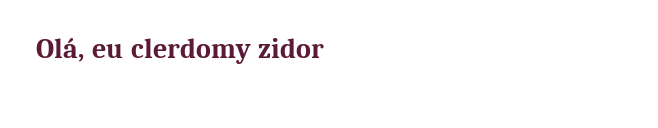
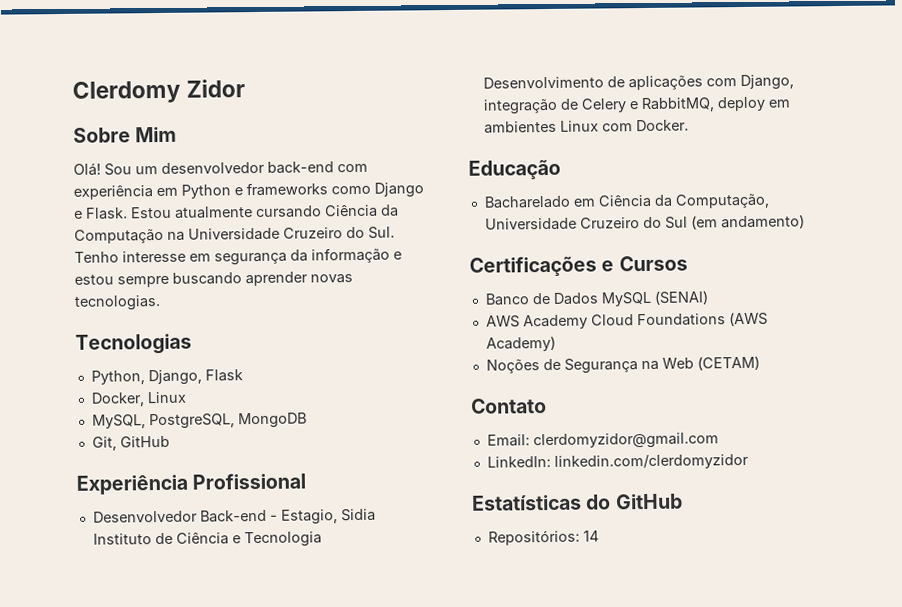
[36,38,325,64] Olá, eu clerdomy zidor -> [72,79,246,104] [73,126,178,143] [73,161,368,176] [73,182,424,200] [74,204,399,220] [74,226,395,244] [74,247,402,266] [74,271,353,288] [74,294,161,311] [75,333,192,355] [90,369,243,386] [90,391,187,407] [91,412,307,430] [91,435,170,451] [76,472,307,495] [92,508,376,525] [92,531,322,548] [482,74,794,91] [482,96,790,115] [483,119,689,134] [468,159,561,180] [483,193,770,209] [484,214,805,231] [469,255,688,277] [484,290,709,307] [485,311,768,330] [485,335,556,352] [485,355,760,374] [470,398,547,414] [486,432,719,450] [486,453,749,470] [471,493,683,511] [487,529,599,546] Clerdomy Zidor // Sobre Mim // Olá! Sou um desenvolvedor back-end com experiência em Python e frameworks como Django e Flask. Estou atualmente cursando Ciência da Computação na Universidade Cruzeiro do Sul. Tenho interesse em segurança da informação e estou sempre buscando aprender novas tecnologias. // Tecnologias // Python, Django, Flask // Docker, Linux // MySQL, PostgreSQL, MongoDB // Git, GitHub // Experiência Profissional // Desenvolvedor Back-end - Estagio, Sidia Instituto de Ciência e Tecnologia Desenvolvimento de aplicações com Django, integração de Celery e RabbitMQ, deploy em ambientes Linux com Docker. // Educação // Bacharelado em Ciência da Computação, Universidade Cruzeiro do Sul (em andamento) // Certificações e Cursos // Banco de Dados MySQL (SENAI) // AWS Academy Cloud Foundations (AWS Academy) // Noções de Segurança na Web (CETAM) // Contato // Email: clerdomyzidor@gmail.com // LinkedIn: linkedin.com/clerdomyzidor // Estatísticas do GitHub // Repositórios: 14

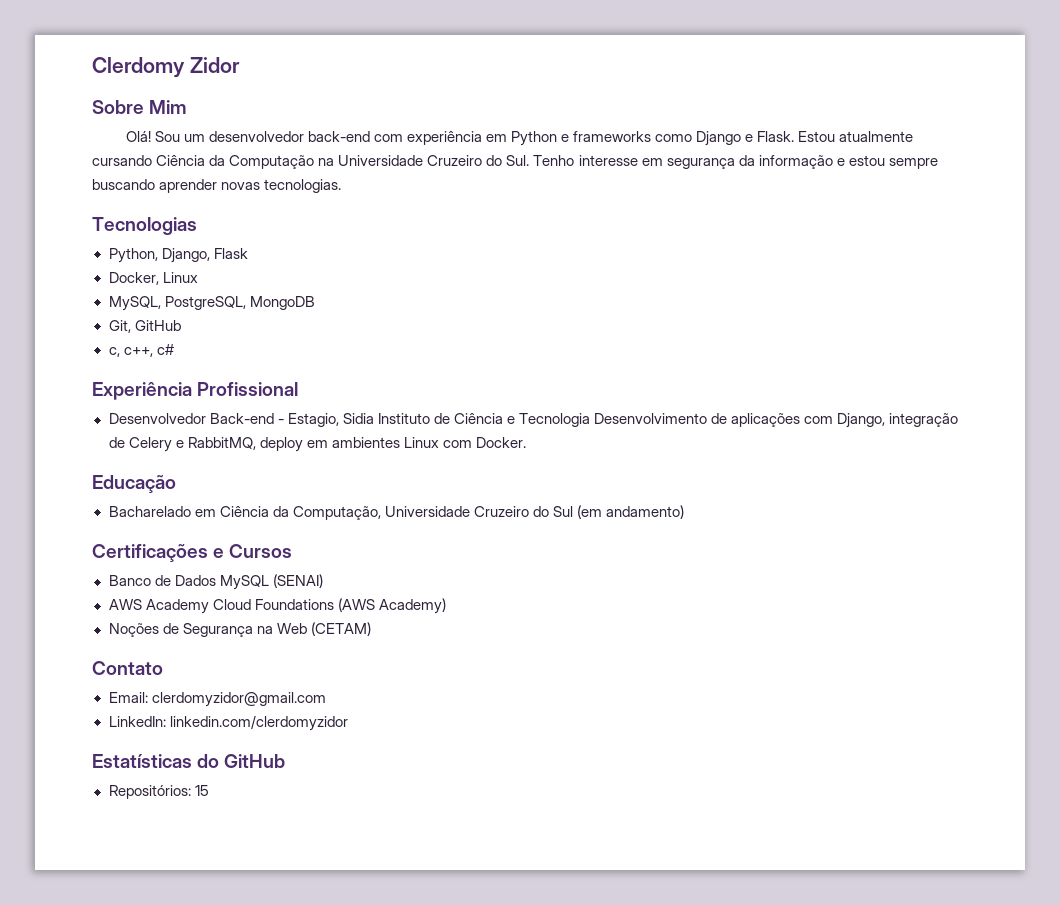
(170, 441) none -> [108,344,174,357] // c, c++, c#
[582,530,599,542] 14 -> [194,785,209,796] 15

